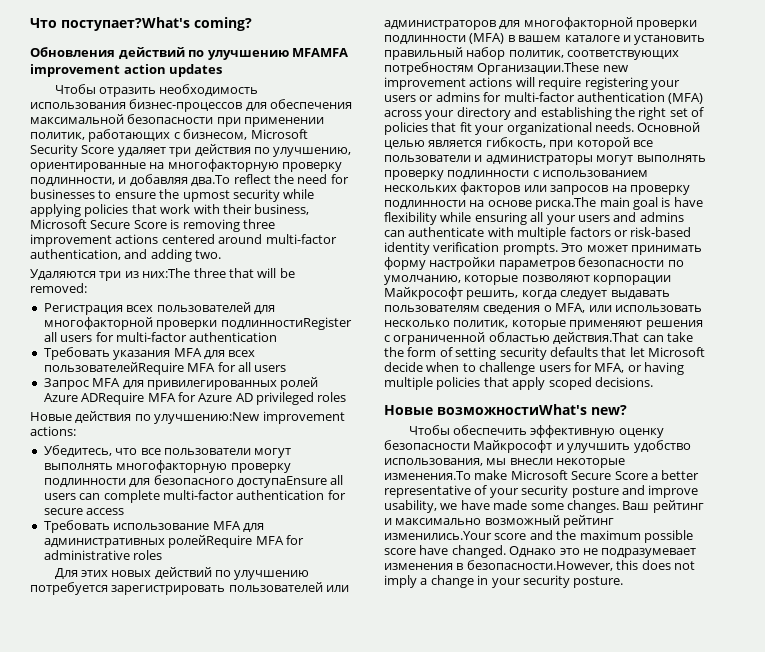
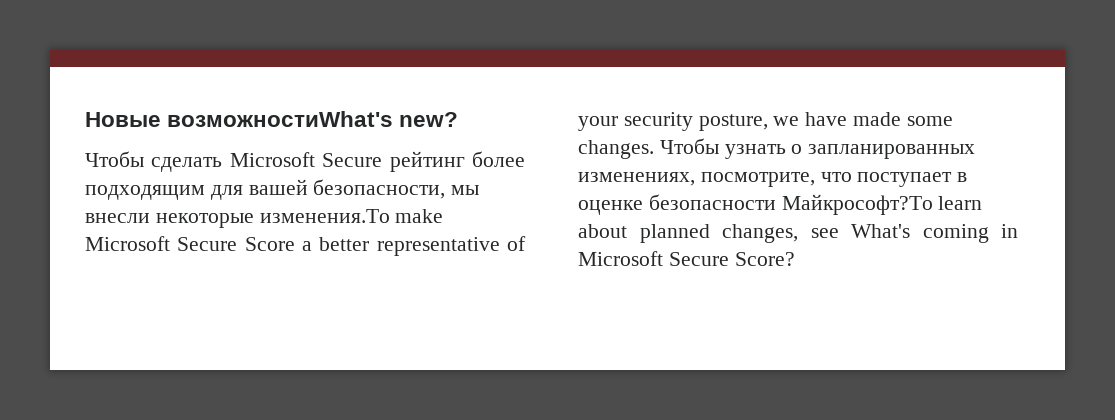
[30,17,252,31] [30,47,349,60] [30,64,223,77] [54,84,259,97] [30,99,353,112] [30,114,325,127] [30,129,308,142] [30,144,352,157] [30,159,343,172] [30,174,349,186] [30,189,315,202] [30,204,310,217] [30,219,275,232] [30,234,337,247] [30,249,222,262] [30,268,295,281] [30,283,87,293] [43,302,275,315] [43,317,352,330] [43,332,278,342] [43,347,256,360] [43,362,287,375] [43,377,319,390] [43,392,347,405] [30,411,345,424] [30,426,76,436] [43,445,292,458] [43,460,291,473] [43,475,344,488] [43,490,346,503] [43,508,125,515] [43,520,264,533] [43,535,304,548] [43,550,163,560] [54,567,310,580] [30,582,350,595] [384,17,698,30] [384,33,706,45] [384,47,680,60] [384,62,628,75] [384,77,680,90] [384,92,704,104] [384,107,704,120] [384,122,701,135] [384,137,653,150] [384,155,706,165] [384,170,649,180] [384,182,690,195] [384,197,703,210] [384,212,684,225] [384,227,692,240] [384,242,702,255] [384,257,684,270] [384,275,672,285] [384,287,670,300] [384,303,702,314] [384,320,703,330] [384,332,693,345] [384,347,705,360] [384,362,684,375] [384,377,653,390] [384,404,627,415] [408,425,664,438] [384,440,691,453] [384,458,483,466] Что поступает?What's coming? // Обновления действий по улучшению MFAMFA improvement action updates // Чтобы отразить необходимость использования бизнес-процессов для обеспечения максимальной безопасности при применении политик, работающих с бизнесом, Microsoft Security Score удаляет три действия по улучшению, ориентированные на многофакторную проверку подлинности, и добавляя два.To reflect the need for businesses to ensure the upmost security while applying policies that work with their business, Microsoft Secure Score is removing three improvement actions centered around multi-factor authentication, and adding two. // Удаляются три из них:The three that will be removed: // Регистрация всех пользователей для многофакторной проверки подлинностиRegister all users for multi-factor authentication // Требовать указания MFA для всех пользователейRequire MFA for all users // Запрос MFA для привилегированных ролей Azure ADRequire MFA for Azure AD privileged roles // Новые действия по улучшению:New improvement actions: // Убедитесь, что все пользователи могут выполнять многофакторную проверку подлинности для безопасного доступаEnsure all users can complete multi-factor authentication for secure access // Требовать использование MFA для административных ролейRequire MFA for administrative roles // Для этих новых действий по улучшению потребуется зарегистрировать пользователей или администраторов для многофакторной проверки подлинности (MFA) в вашем каталоге и установить правильный набор политик, соответствующих потребностям Организации.These new improvement actions will require registering your users or admins for multi-factor authentication (MFA) across your directory and establishing the right set of policies that fit your organizational needs. Основной целью является гибкость, при которой все пользователи и администраторы могут выполнять проверку подлинности с использованием нескольких факторов или запросов на проверку подлинности на основе риска.The main goal is have flexibility while ensuring all your users and admins can authenticate with multiple factors or risk-based identity verification prompts. Это может принимать форму настройки параметров безопасности по умолчанию, которые позволяют корпорации Майкрософт решить, когда следует выдавать пользователям сведения о MFA, или использовать несколько политик, которые применяют решения с ограниченной областью действия.That can take the form of setting security defaults that let Microsoft decide when to challenge users for MFA, or having multiple policies that apply scoped decisions. // Новые возможностиWhat's new? // Чтобы обеспечить эффективную оценку безопасности Майкрософт и улучшить удобство использования, -> [85,111,459,127] [85,151,525,172] [85,179,446,200] Новые возможностиWhat's new? // Чтобы сделать Microsoft Secure рейтинг более подходящим для вашей безопасности,
[571,485,699,498] [384,500,437,513] posture and improve usability, -> [698,114,768,131] posture,
[622,500,704,513] [384,515,615,528] [384,530,693,543] [384,545,697,558] [384,560,695,571] [384,575,624,588] Ваш рейтинг и максимально возможный рейтинг изменились.Your score and the maximum possible score have changed. Однако это не подразумевает изменения в безопасности.However, this does not imply a change in your security posture. -> [659,138,976,159] [578,172,968,187] [578,194,983,215] [578,224,1018,243] [578,251,795,266] Чтобы узнать о запланированных изменениях, посмотрите, что поступает в оценке безопасности Майкрософт?To learn about planned changes, see What's coming in Microsoft Secure Score?

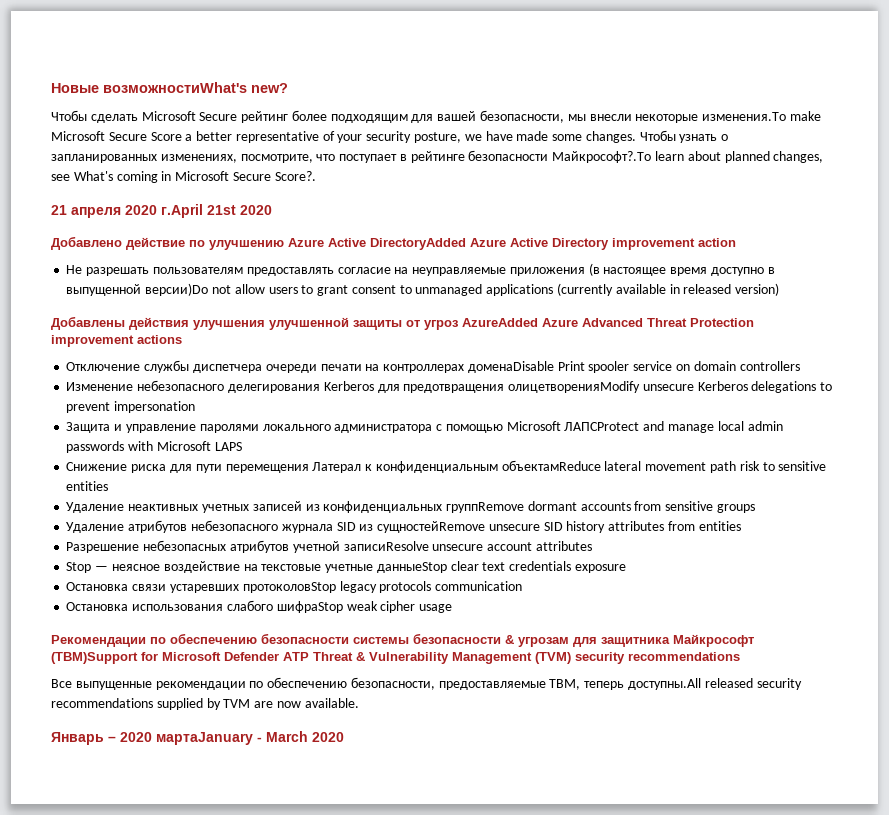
[578,194,933,215] оценке безопасности Майкрософт?To -> [410,150,652,163] рейтинге безопасности Майкрософт?.To
[734,252,795,266] Score? -> [274,171,316,181] [51,204,272,218] [51,236,736,250] [66,263,775,276] [66,283,780,296] [51,316,754,330] [51,335,182,347] [66,360,800,373] [66,380,833,393] [66,401,196,413] [66,421,783,433] [66,441,242,453] [66,460,827,473] [66,481,109,491] [66,501,755,513] [66,520,741,533] [66,540,592,553] [66,561,626,573] [66,581,523,593] [66,600,453,613] [51,633,754,647] [51,652,740,664] [51,677,802,690] [51,698,359,710] [51,731,344,745] Score?. // 21 апреля 2020 г.April 21st 2020 // Добавлено действие по улучшению Azure Active DirectoryAdded Azure Active Directory improvement action // Не разрешать пользователям предоставлять согласие на неуправляемые приложения (в настоящее время доступно в выпущенной версии)Do not allow users to grant consent to unmanaged applications (currently available in released version) // Добавлены действия улучшения улучшенной защиты от угроз AzureAdded Azure Advanced Threat Protection improvement actions // Отключение службы диспетчера очереди печати на контроллерах доменаDisable Print spooler service on domain controllers // Изменение небезопасного делегирования Kerberos для предотвращения олицетворенияModify unsecure Kerberos delegations to prevent impersonation // Защита и управление паролями локального администратора с помощью Microsoft ЛАПСProtect and manage local admin passwords with Microsoft LAPS // Снижение риска для пути перемещения Латерал к конфиденциальным объектамReduce lateral movement path risk to sensitive entities // Удаление неактивных учетных записей из конфиденциальных группRemove dormant accounts from sensitive groups // Удаление атрибутов небезопасного журнала SID из сущностейRemove unsecure SID history attributes from entities // Разрешение небезопасных атрибутов учетной записиResolve unsecure account attributes // Stop — неясное воздействие на текстовые учетные данныеStop clear text credentials exposure // Остановка связи устаревших протоколовStop legacy protocols communication // Остановка использования слабого шифраStop weak cipher usage // Рекомендации по обеспечению безопасности системы безопасности & угрозам для защитника Майкрософт (ТВМ)Support for Microsoft Defender ATP Threat & Vulnerability Management (TVM) security recommendations // Все выпущенные рекомендации по обеспечению безопасности, предоставляемые ТВМ, теперь доступны.All released security recommendations supplied by TVM are now available. // Январь – 2020 мартаJanuary - March 2020

